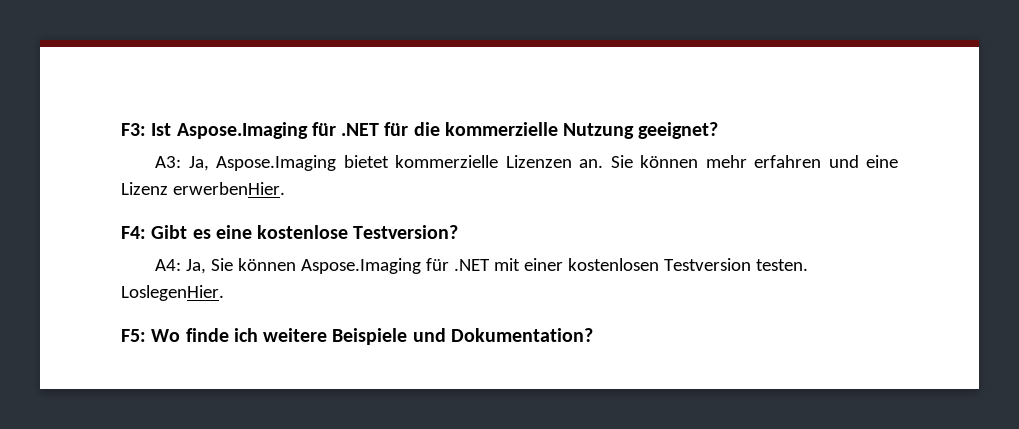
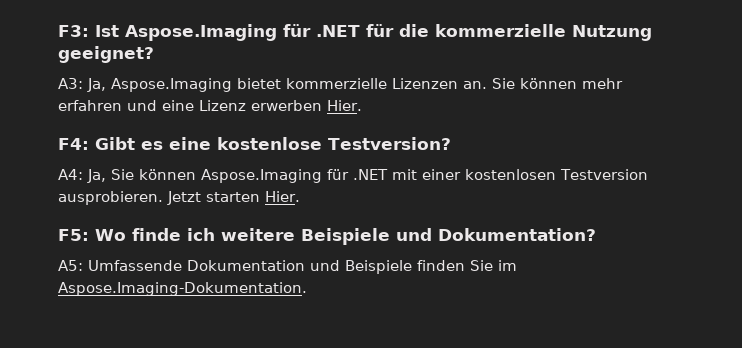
[172,182,285,195] erwerbenHier. -> [251,100,362,111] erwerben Hier.
[756,259,809,271] [121,285,224,301] testen. LoslegenHier. -> [58,191,300,205] ausprobieren. Jetzt starten Hier.
(593, 335) none -> [58,260,517,274] [58,282,307,296] // A5: Umfassende Dokumentation und Beispiele finden Sie im Aspose.Imaging-Dokumentation.

